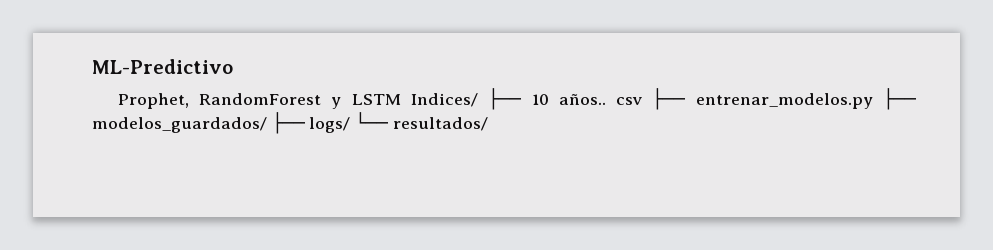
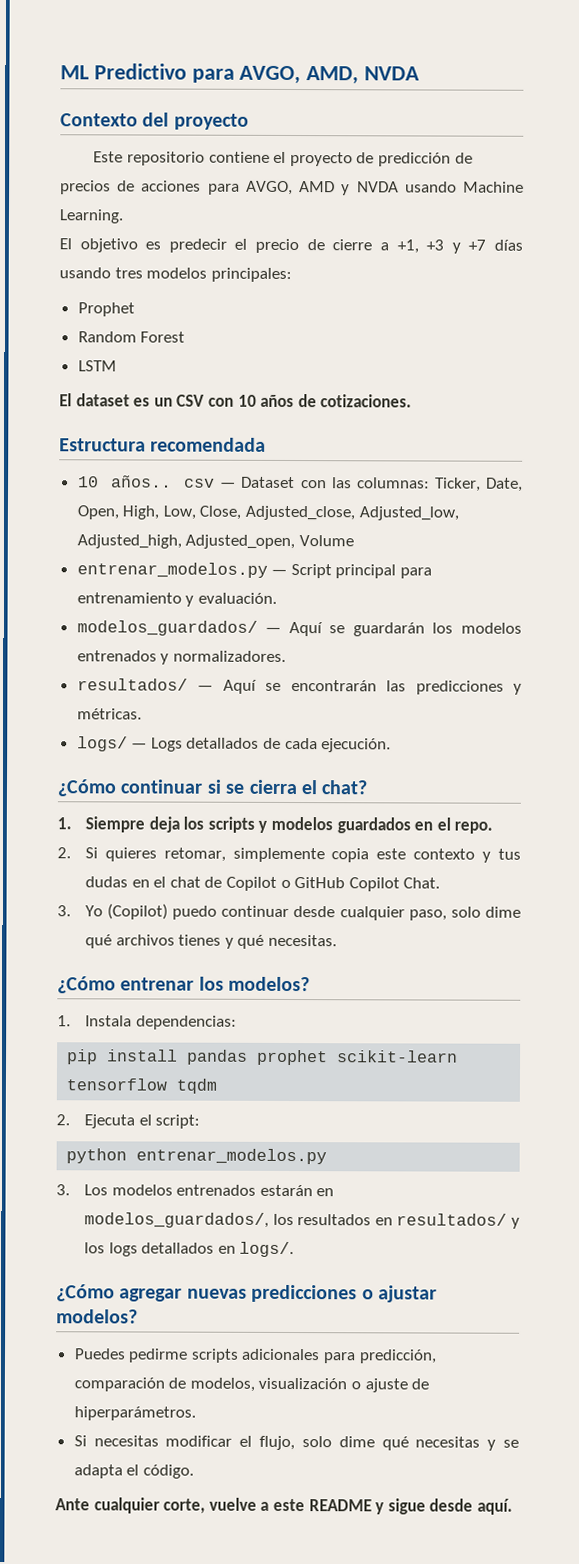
[92,59,233,74] [117,88,918,110] [92,112,488,134] ML-Predictivo // Prophet, RandomForest y LSTM Indices/ ├── 10 años.. csv ├── entrenar_modelos.py ├── modelos_guardados/ ├── logs/ └── resultados/ -> [60,63,421,85] [60,112,249,130] [93,151,473,167] [60,180,524,196] [59,209,123,224] [59,238,524,254] [59,267,292,283] [77,302,135,317] [77,331,186,343] [77,360,117,372] [59,393,413,408] [59,437,267,452] [77,475,523,492] [76,505,459,521] [76,534,354,550] [76,562,433,579] [76,592,277,607] [76,620,522,637] [76,650,286,665] [76,678,522,695] [76,708,142,720] [76,736,392,753] [57,779,369,797] [57,816,494,834] [57,847,521,863] [84,876,441,892] [57,903,521,921] [84,934,337,949] [57,976,311,994] [57,1015,237,1030] [67,1049,459,1066] [66,1078,218,1094] [56,1114,201,1129] [66,1148,328,1165] [56,1184,335,1197] [83,1212,521,1229] [83,1241,295,1258] [56,1284,437,1303] [56,1309,138,1324] [73,1348,437,1364] [73,1377,430,1393] [73,1406,196,1421] [73,1435,519,1451] [73,1464,194,1479] [55,1497,513,1515] ML Predictivo para AVGO, AMD, NVDA // Contexto del proyecto // Este repositorio contiene el proyecto de predicción de precios de acciones para AVGO, AMD y NVDA usando Machine Learning. // El objetivo es predecir el precio de cierre a +1, +3 y +7 días usando tres modelos principales: // Prophet // Random Forest // LSTM // El dataset es un CSV con 10 años de cotizaciones. // Estructura recomendada // 10 años.. csv — Dataset con las columnas: Ticker, Date, Open, High, Low, Close, Adjusted_close, Adjusted_low, Adjusted_high, Adjusted_open, Volume // entrenar_modelos.py — Script principal para entrenamiento y evaluación. // modelos_guardados/ — Aquí se guardarán los modelos entrenados y normalizadores. // resultados/ — Aquí se encontrarán las predicciones y métricas. // logs/ — Logs detallados de cada ejecución. // ¿Cómo continuar si se cierra el chat? // 1. Siempre deja los scripts y modelos guardados en el repo. // 2. Si quieres retomar, simplemente copia este contexto y tus dudas en el chat de Copilot o GitHub Copilot Chat. // 3. Yo (Copilot) puedo continuar desde cualquier paso, solo dime qué archivos tienes y qué necesitas. // ¿Cómo entrenar los modelos? // 1. Instala dependencias: // pip install pandas prophet scikit-learn tensorflow tqdm // 2. Ejecuta el script: // python entrenar_modelos.py // 3. Los modelos entrenados estarán en modelos_guardados/, los resultados en resultados/ y los logs detallados en logs/. // ¿Cómo agregar nuevas predicciones o ajustar modelos? // Puedes pedirme scripts adicionales para predicción, comparación de modelos, visualización o ajuste de hiperparámetros. // Si necesitas modificar el flujo, solo dime qué necesitas y se adapta el código. // Ante cualquier corte, vuelve a este README y sigue desde aquí.

